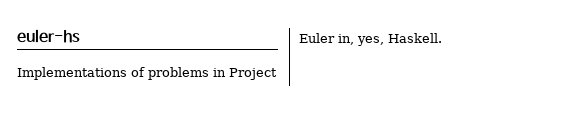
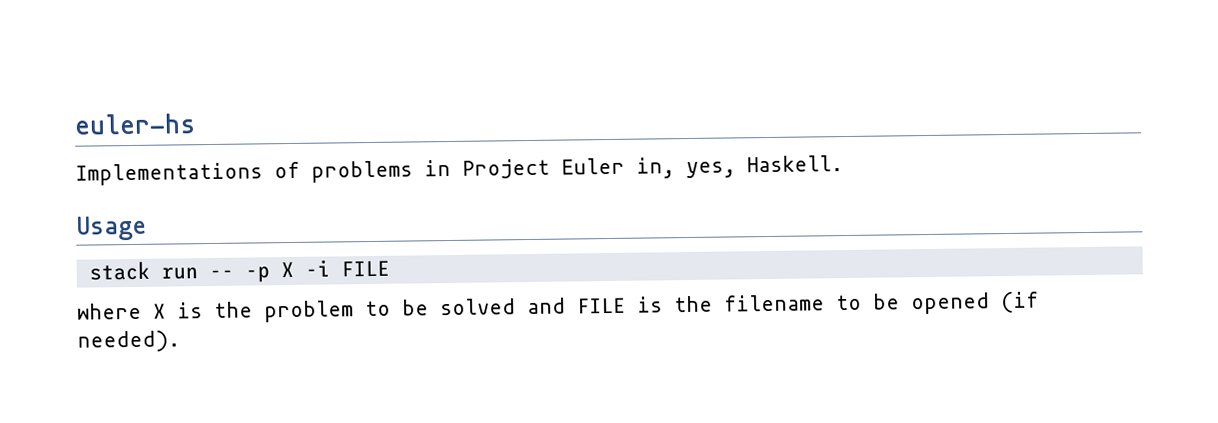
(442, 38) none -> [76,215,147,241] [88,259,390,283] [77,291,1039,323] [77,330,180,353] // Usage // stack run -- -p X -i FILE // where X is the problem to be solved and FILE is the filename to be opened (if needed).

